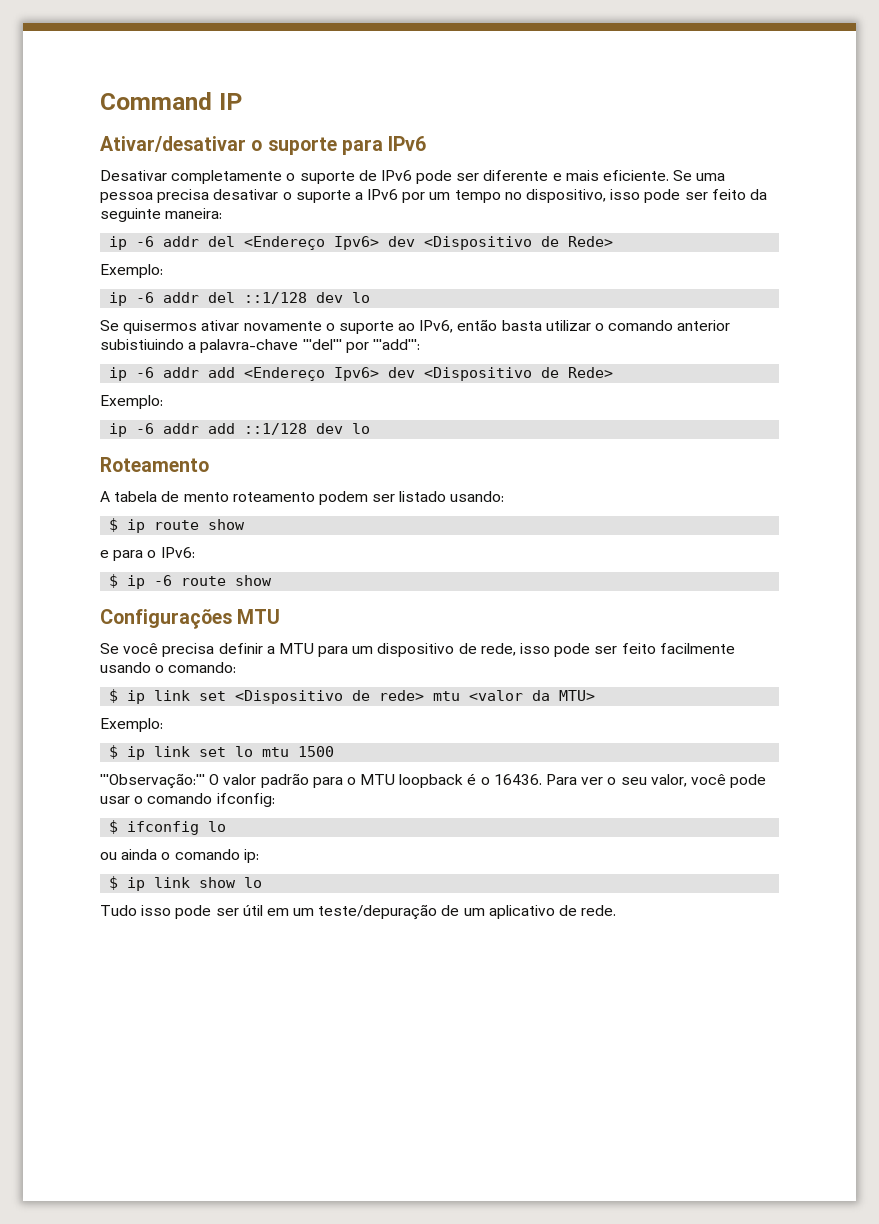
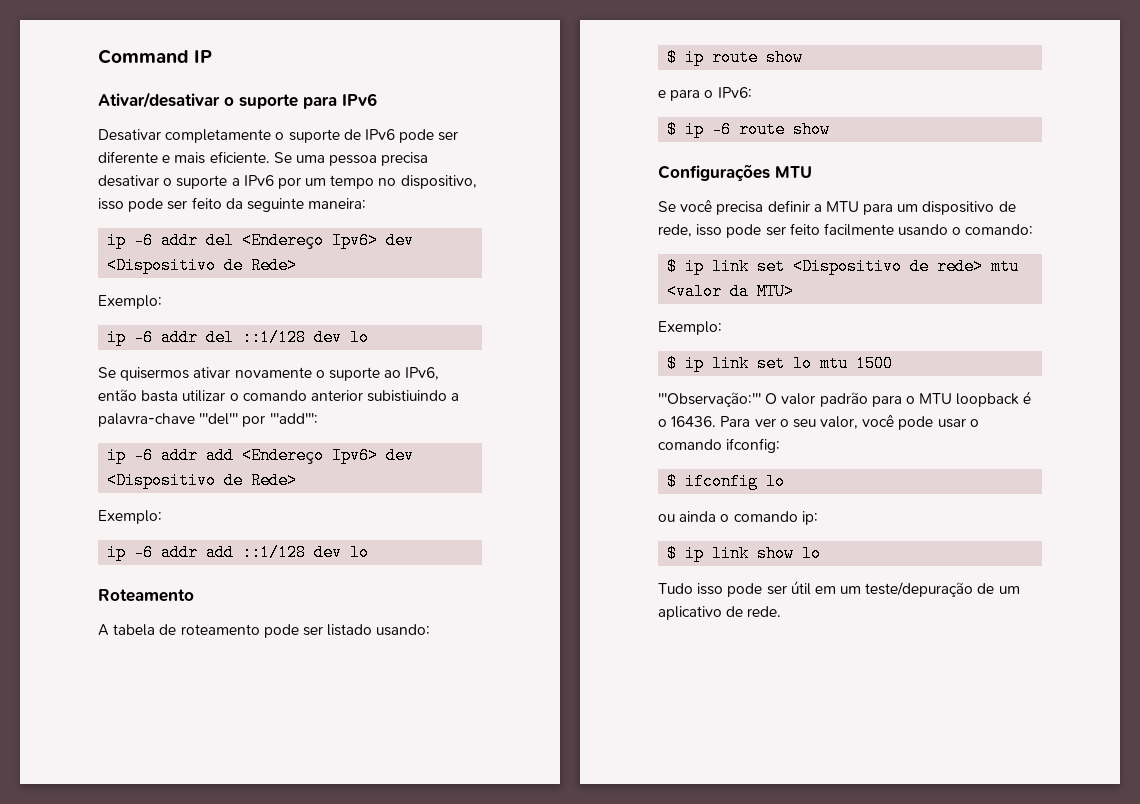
[183,491,368,505] mento roteamento podem -> [180,624,299,638] roteamento pode

